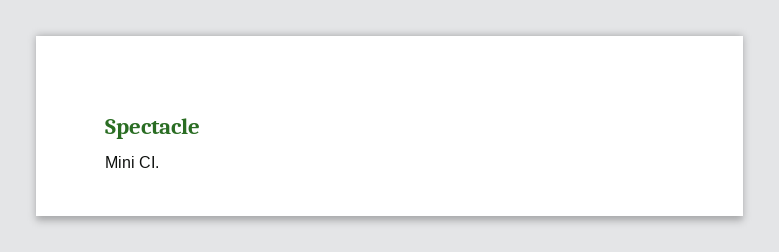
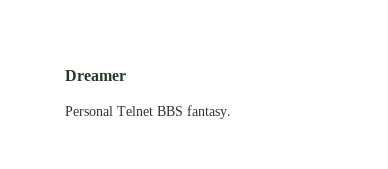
[105,118,200,139] [105,156,160,168] Spectacle // Mini CI. -> [65,70,126,81] [65,105,231,119] Dreamer // Personal Telnet BBS fantasy.

